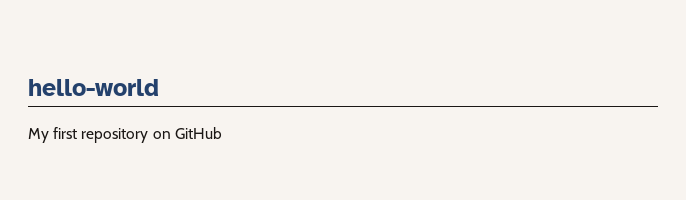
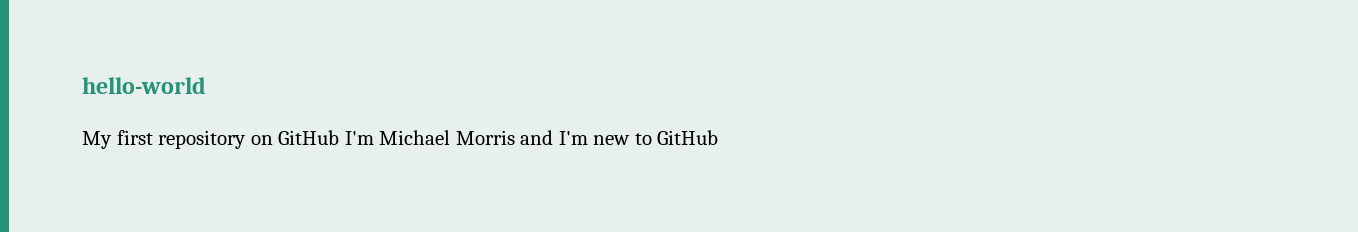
(222, 133) none -> [344,130,719,145] I'm Michael Morris and I'm new to GitHub

